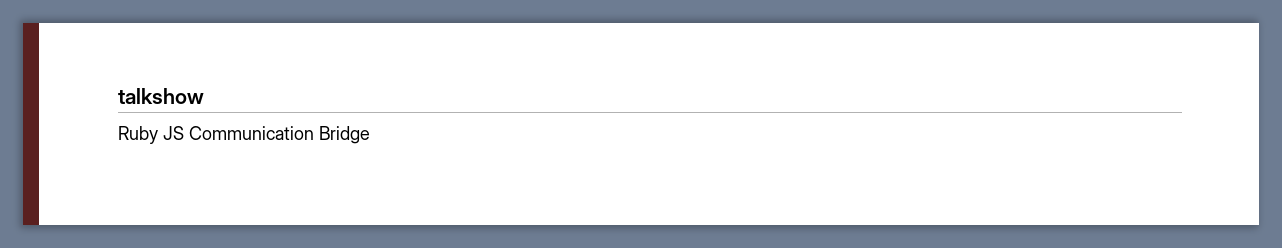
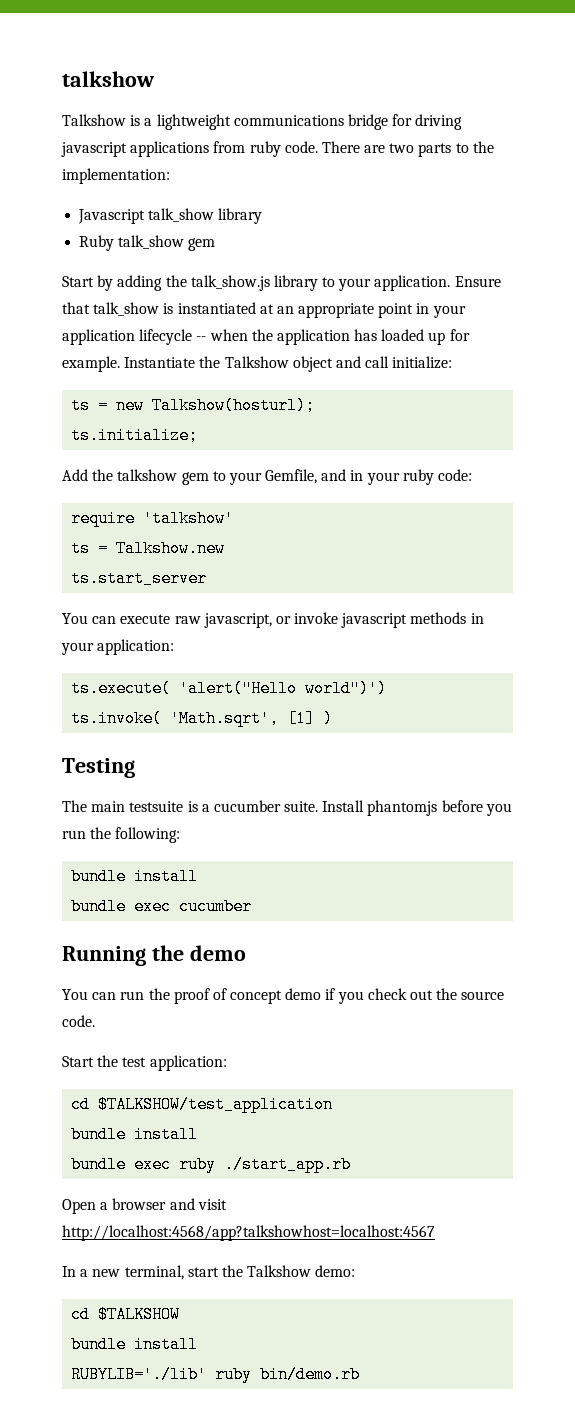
[118,126,370,144] Ruby JS Communication Bridge -> [62,114,463,130] [61,141,494,157] [62,168,170,184] [78,208,263,224] [79,235,216,251] [62,275,501,291] [62,302,466,318] [62,329,470,345] [62,356,453,372] [71,397,316,414] [71,427,199,444] [62,469,473,485] [71,510,235,527] [71,540,226,557] [71,570,208,587] [62,612,484,628] [61,639,175,655] [71,680,388,697] [71,710,334,727] [62,758,135,778] [62,800,512,816] [62,827,181,843] [71,868,199,885] [71,898,253,915] [62,945,246,966] [62,988,505,1004] [62,1015,95,1027] [62,1055,227,1071] [71,1096,334,1113] [71,1126,199,1143] [71,1156,352,1173] [62,1198,227,1214] [62,1225,435,1241] [62,1265,356,1280] [71,1306,181,1323] [71,1336,199,1353] [71,1366,361,1383] Talkshow is a lightweight communications bridge for driving javascript applications from ruby code. There are two parts to the implementation: // Javascript talk_show library // Ruby talk_show gem // Start by adding the talk_show.js library to your application. Ensure that talk_show is instantiated at an appropriate point in your application lifecycle -- when the application has loaded up for example. Instantiate the Talkshow object and call initialize: // ts = new Talkshow(hosturl); // ts.initialize; // Add the talkshow gem to your Gemfile, and in your ruby code: // require 'talkshow' // ts = Talkshow.new // ts.start_server // You can execute raw javascript, or invoke javascript methods in your application: // ts.execute( 'alert("Hello world")') // ts.invoke( 'Math.sqrt', [1] ) // Testing // The main testsuite is a cucumber suite. Install phantomjs before you run the following: // bundle install // bundle exec cucumber // Running the demo // You can run the proof of concept demo if you check out the source code. // Start the test application: // cd $TALKSHOW/test_application // bundle install // bundle exec ruby ./start_app.rb // Open a browser and visit http://localhost:4568/app?talkshowhost=localhost:4567 // In a new terminal, start the Talkshow demo: // cd $TALKSHOW // bundle install // RUBYLIB='./lib' ruby bin/demo.rb

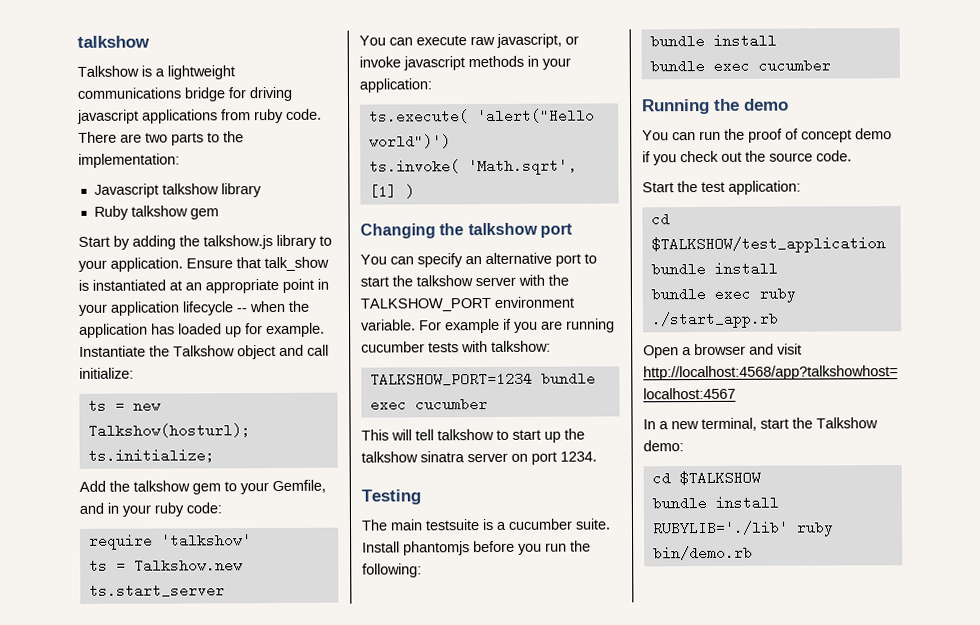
[148,208,215,222] talk_show -> [161,183,219,195] talkshow
[118,235,185,249] talk_show -> [130,205,188,217] talkshow
[190,275,270,291] talk_show.js -> [203,235,273,250] talkshow.js
(334, 718) none -> [360,222,573,239] [360,252,597,268] [360,274,569,287] [360,296,574,312] [361,318,615,334] [361,340,551,353] [369,371,596,387] [369,397,488,412] [361,428,585,443] [361,451,597,465] // Changing the talkshow port // You can specify an alternative port to start the talkshow server with the TALKSHOW_PORT environment variable. For example if you are running cucumber tests with talkshow: // TALKSHOW_PORT=1234 bundle exec cucumber // This will tell talkshow to start up the talkshow sinatra server on port 1234.

